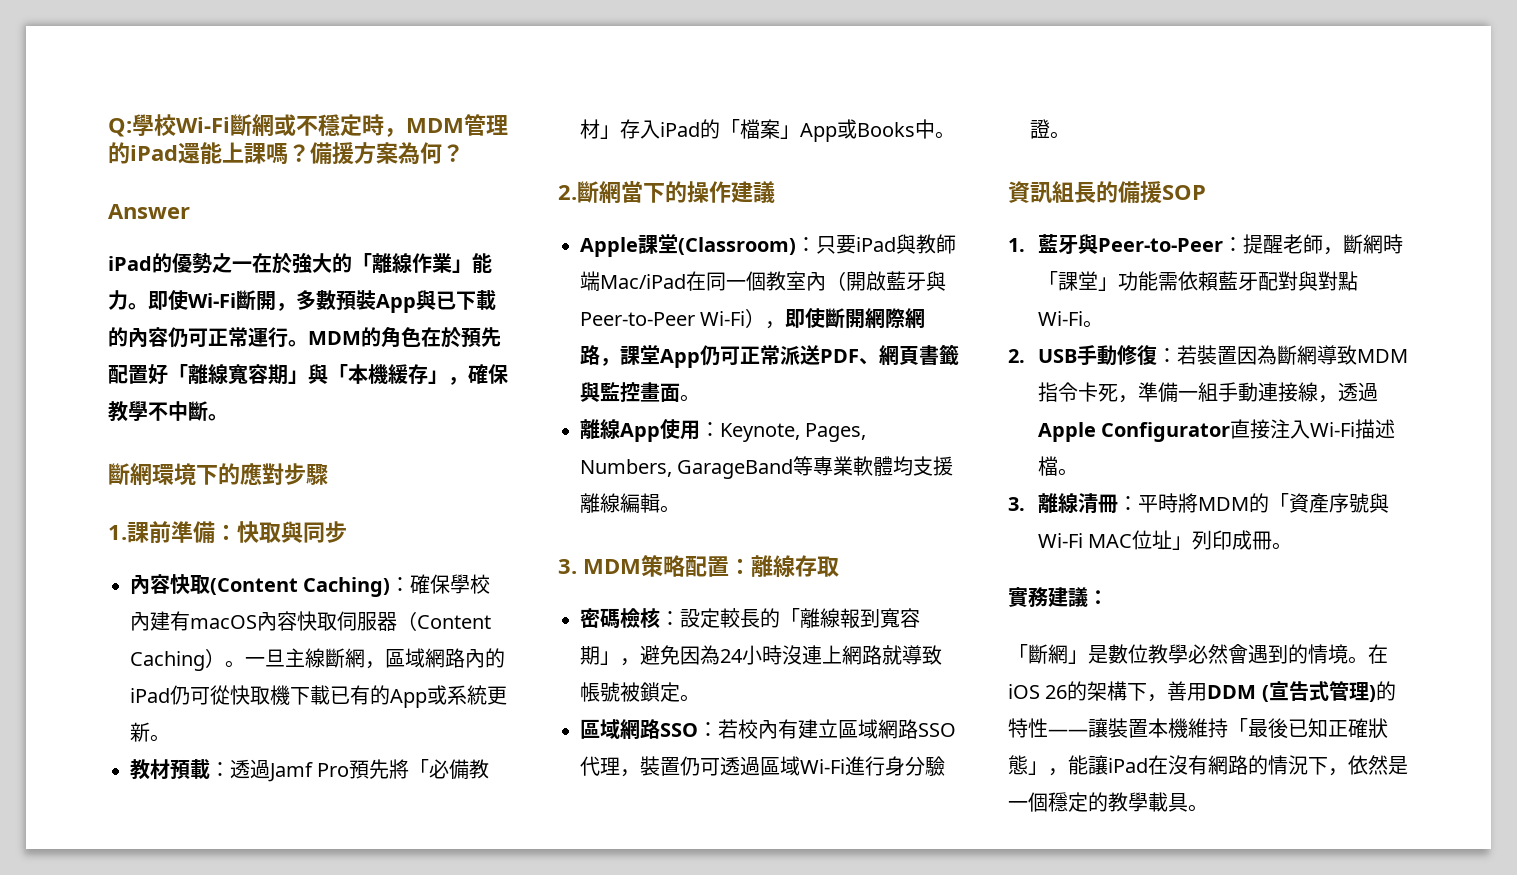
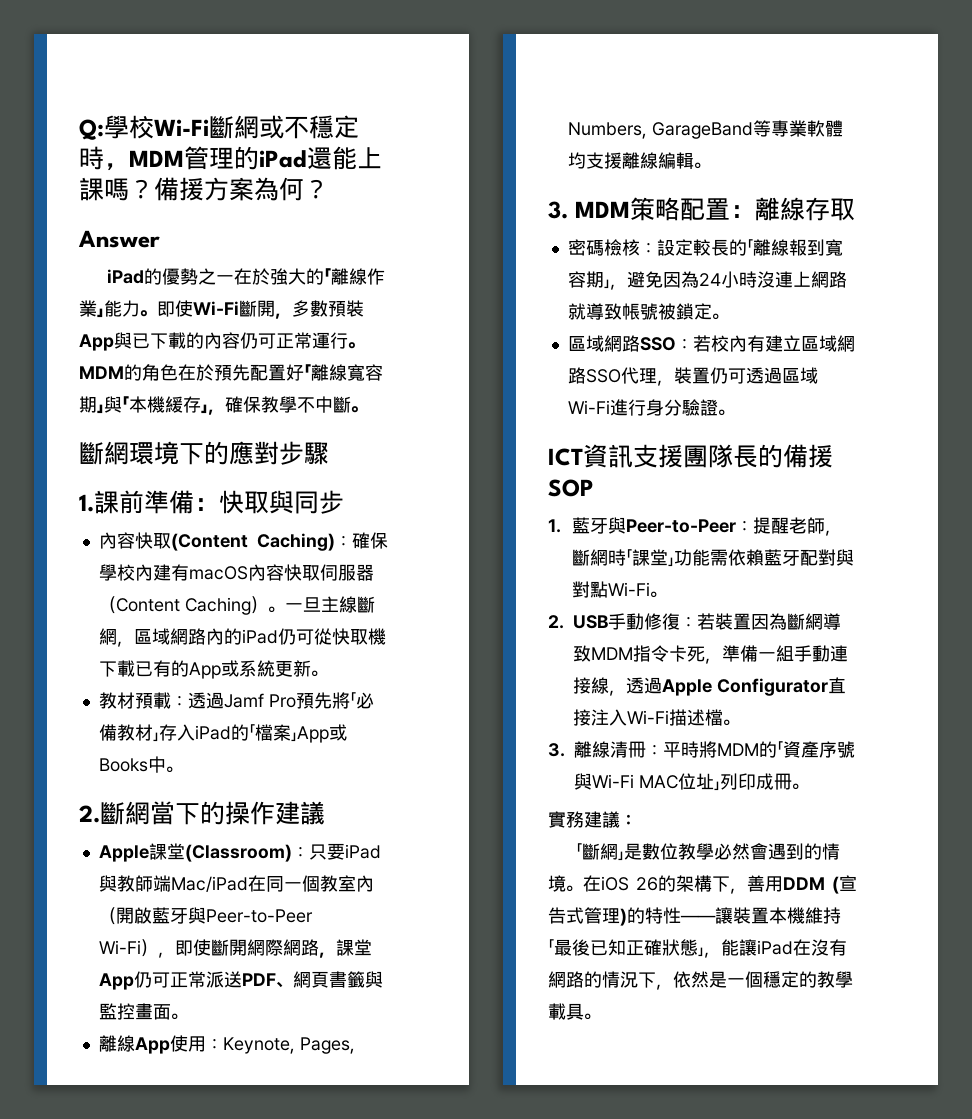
[1008,181,1074,204] 資訊組 -> [548,444,733,468] ICT資訊支援團隊

